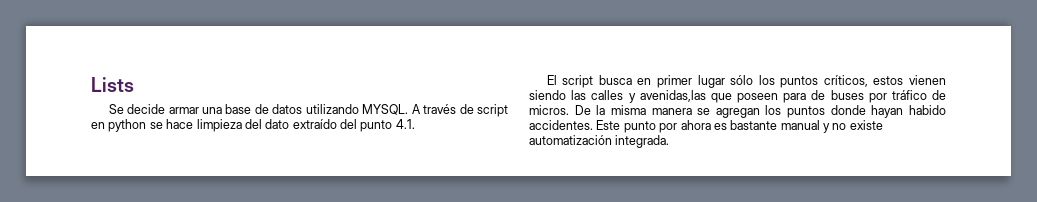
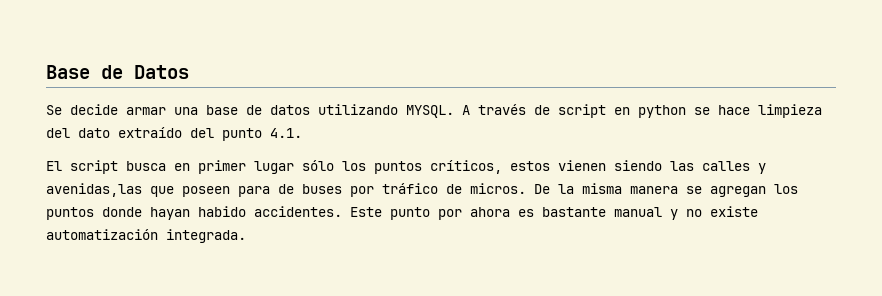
[91,77,134,92] Lists -> [46,65,189,79] Base de Datos

